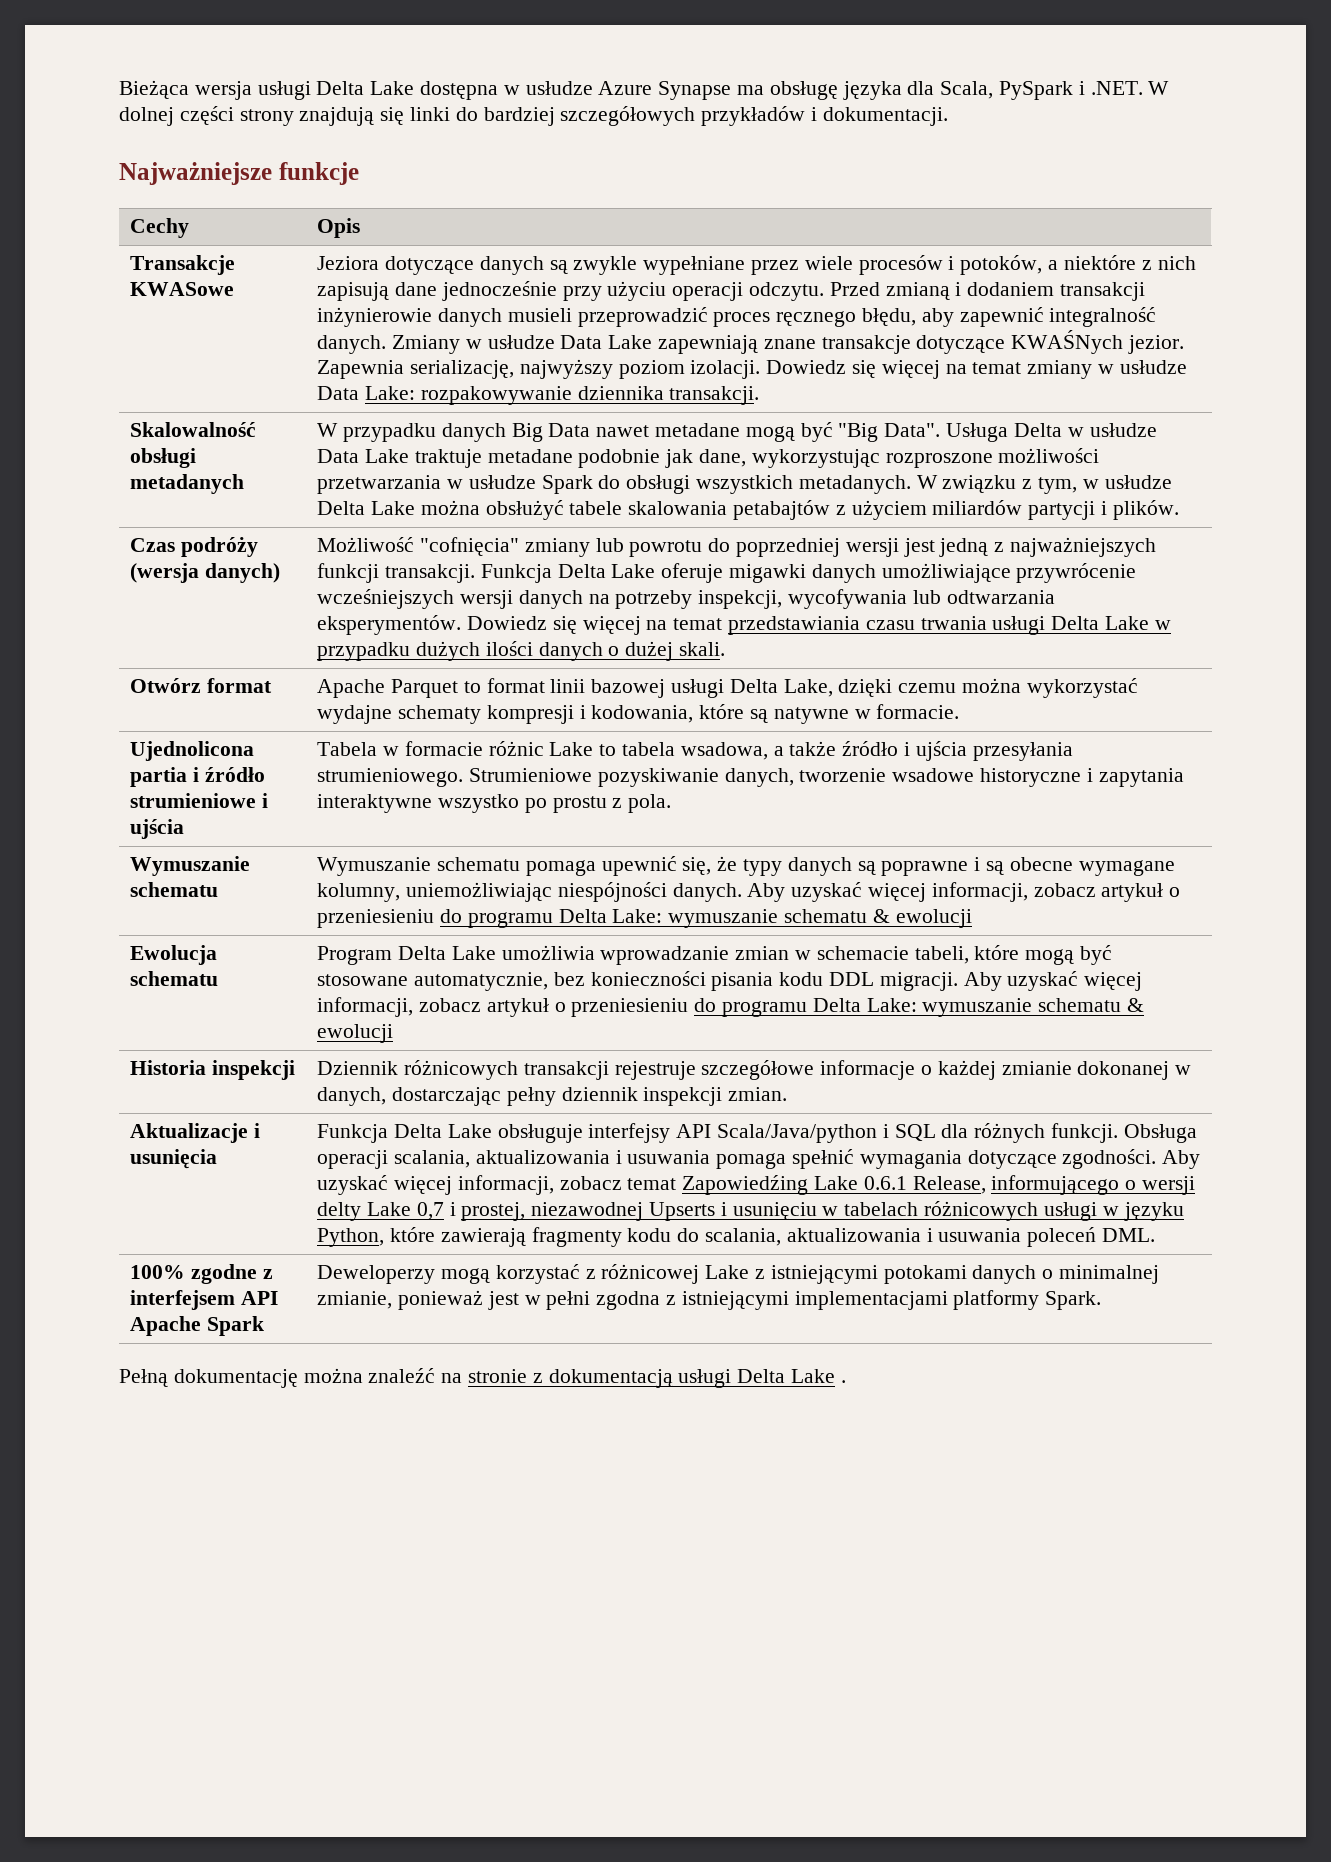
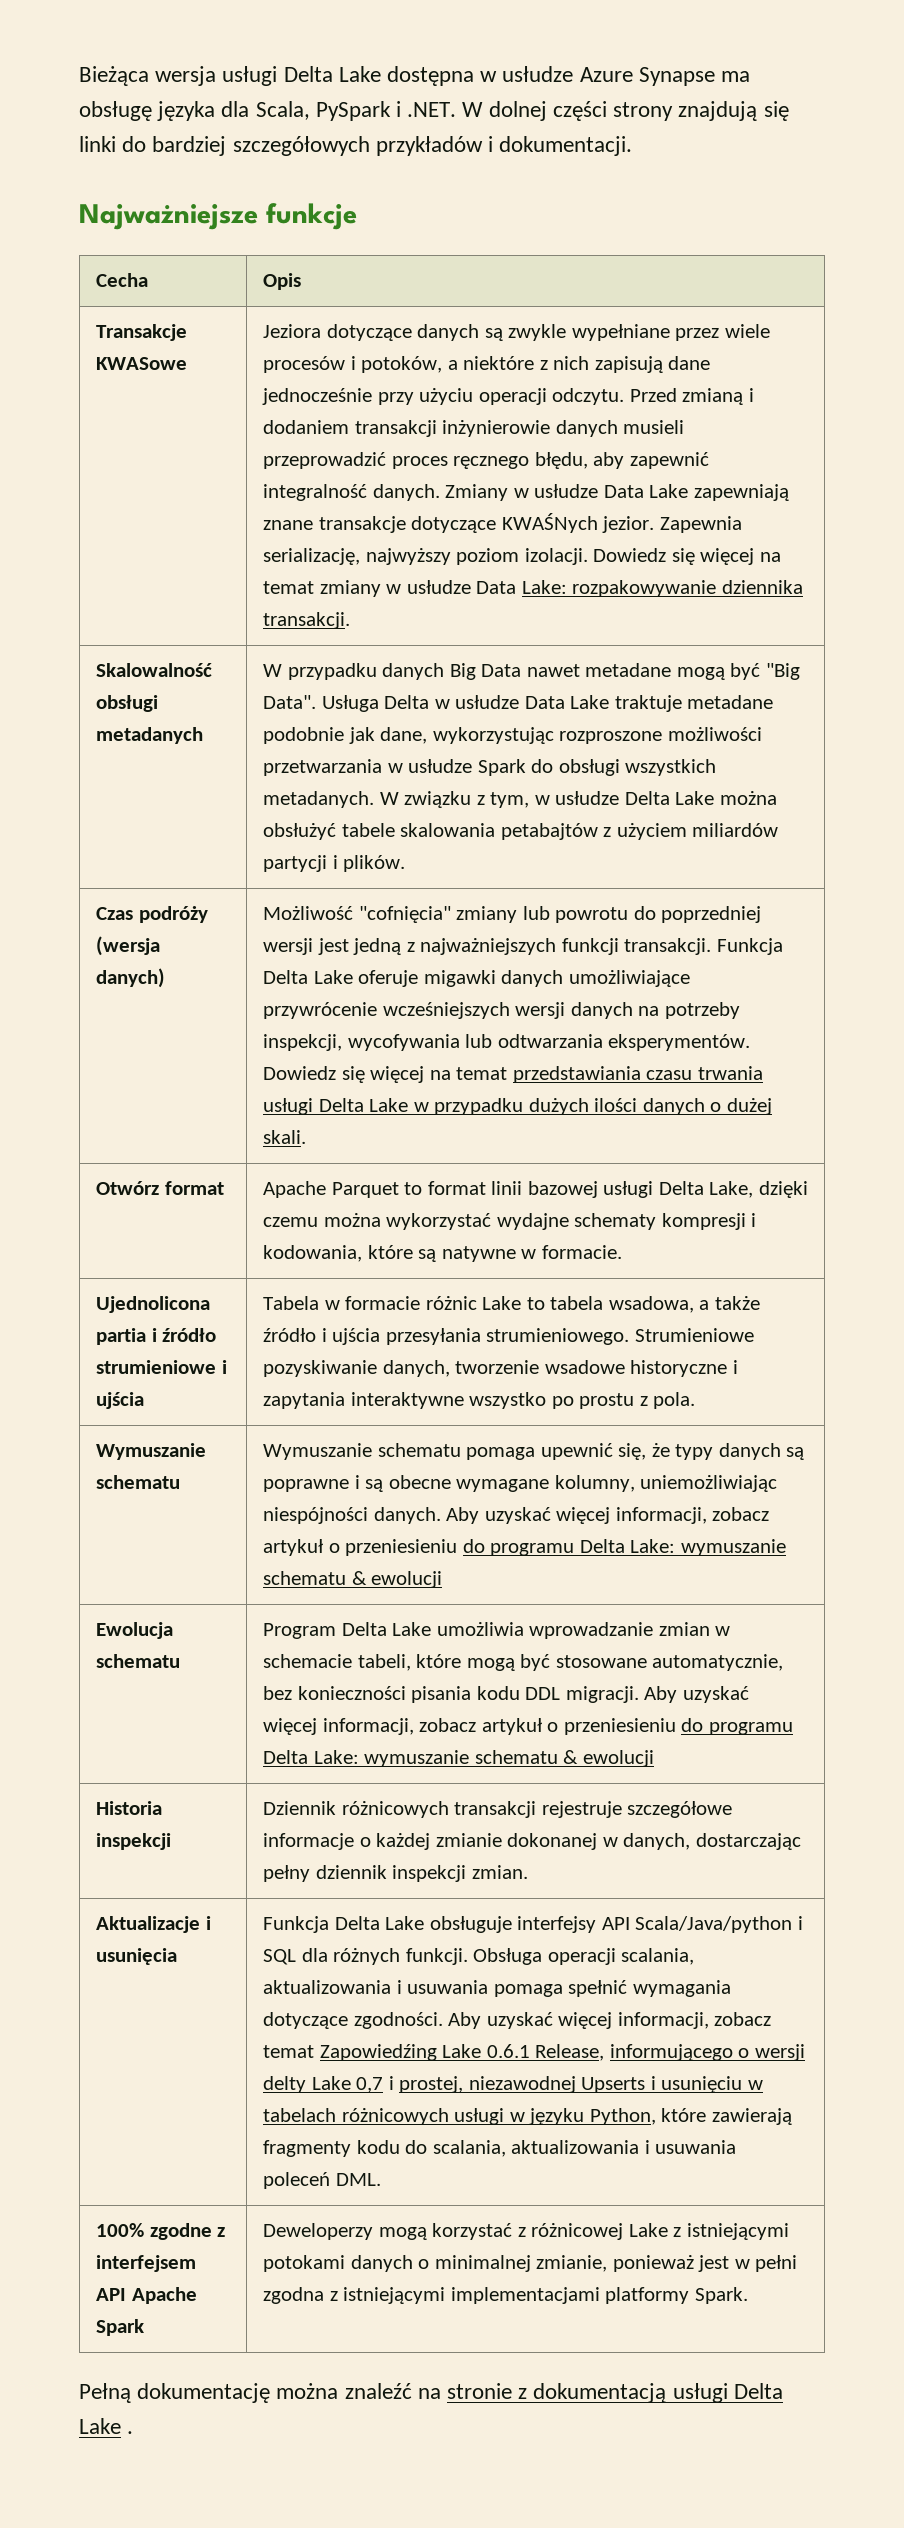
[130,218,190,238] Cechy -> [95,273,148,287] Cecha

